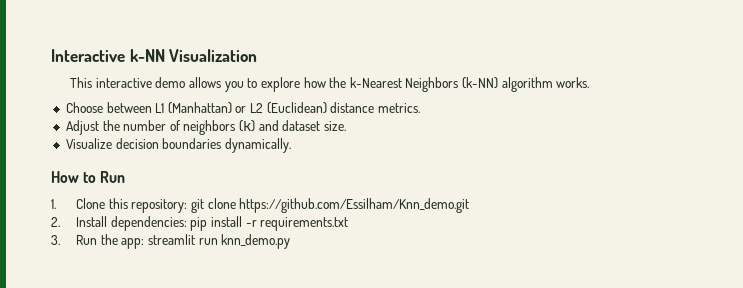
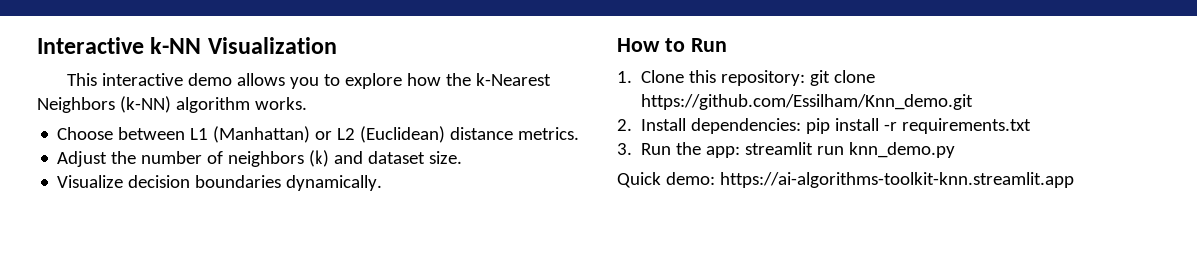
(291, 241) none -> [617,172,1074,188] // Quick demo: https://ai-algorithms-toolkit-knn.streamlit.app

